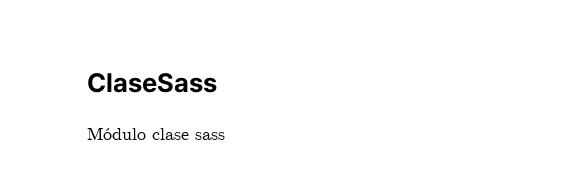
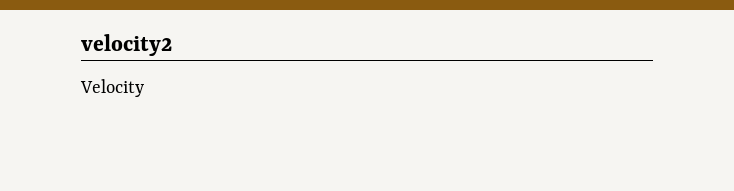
[87,73,217,93] [87,127,225,140] ClaseSass // Módulo clase sass -> [81,34,172,56] [80,79,144,97] velocity2 // Velocity

